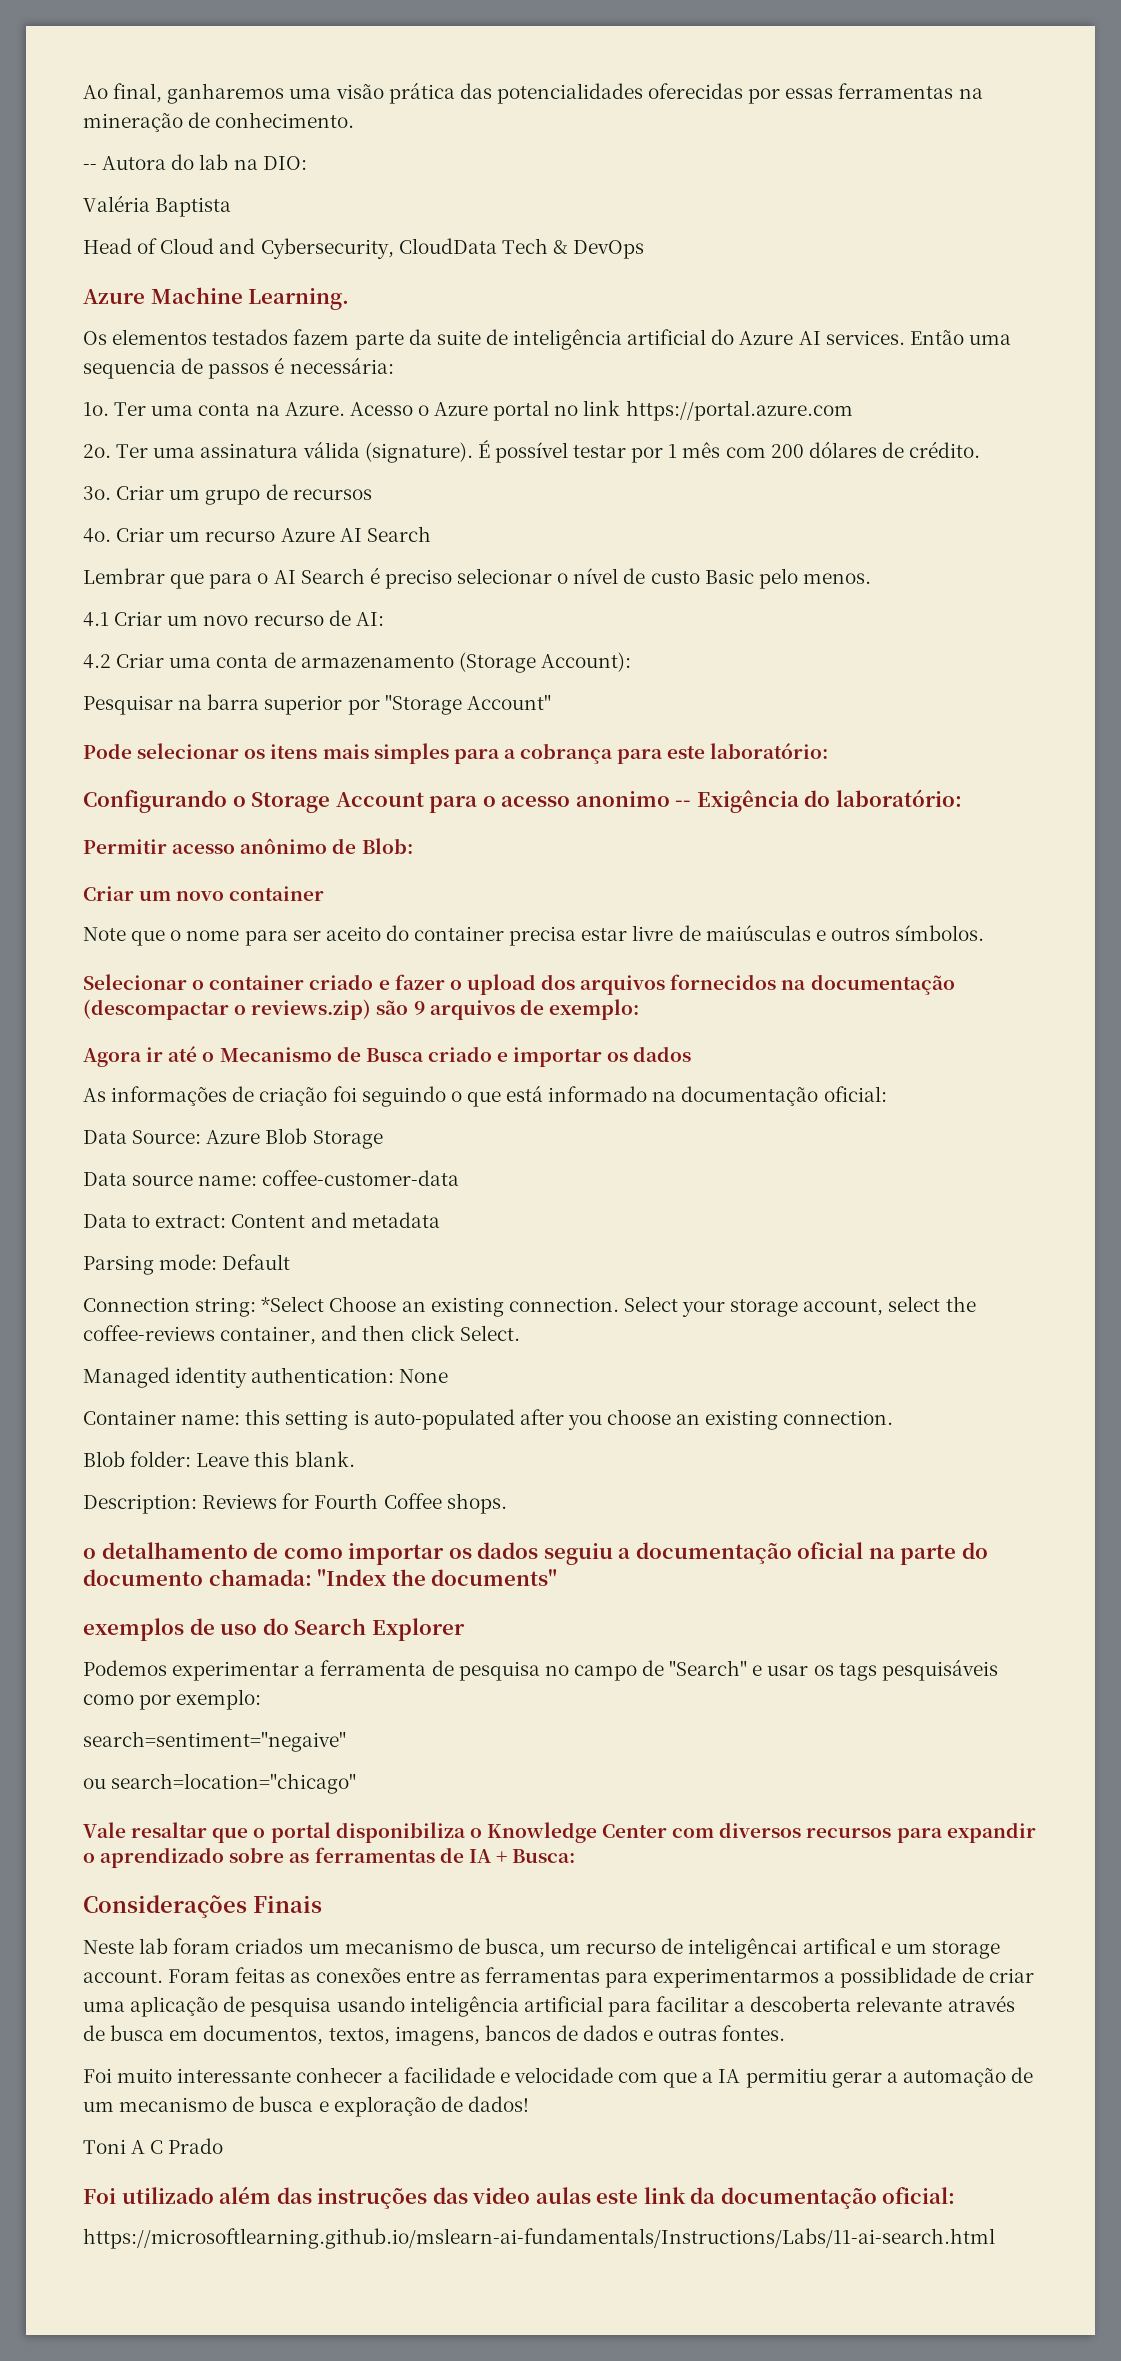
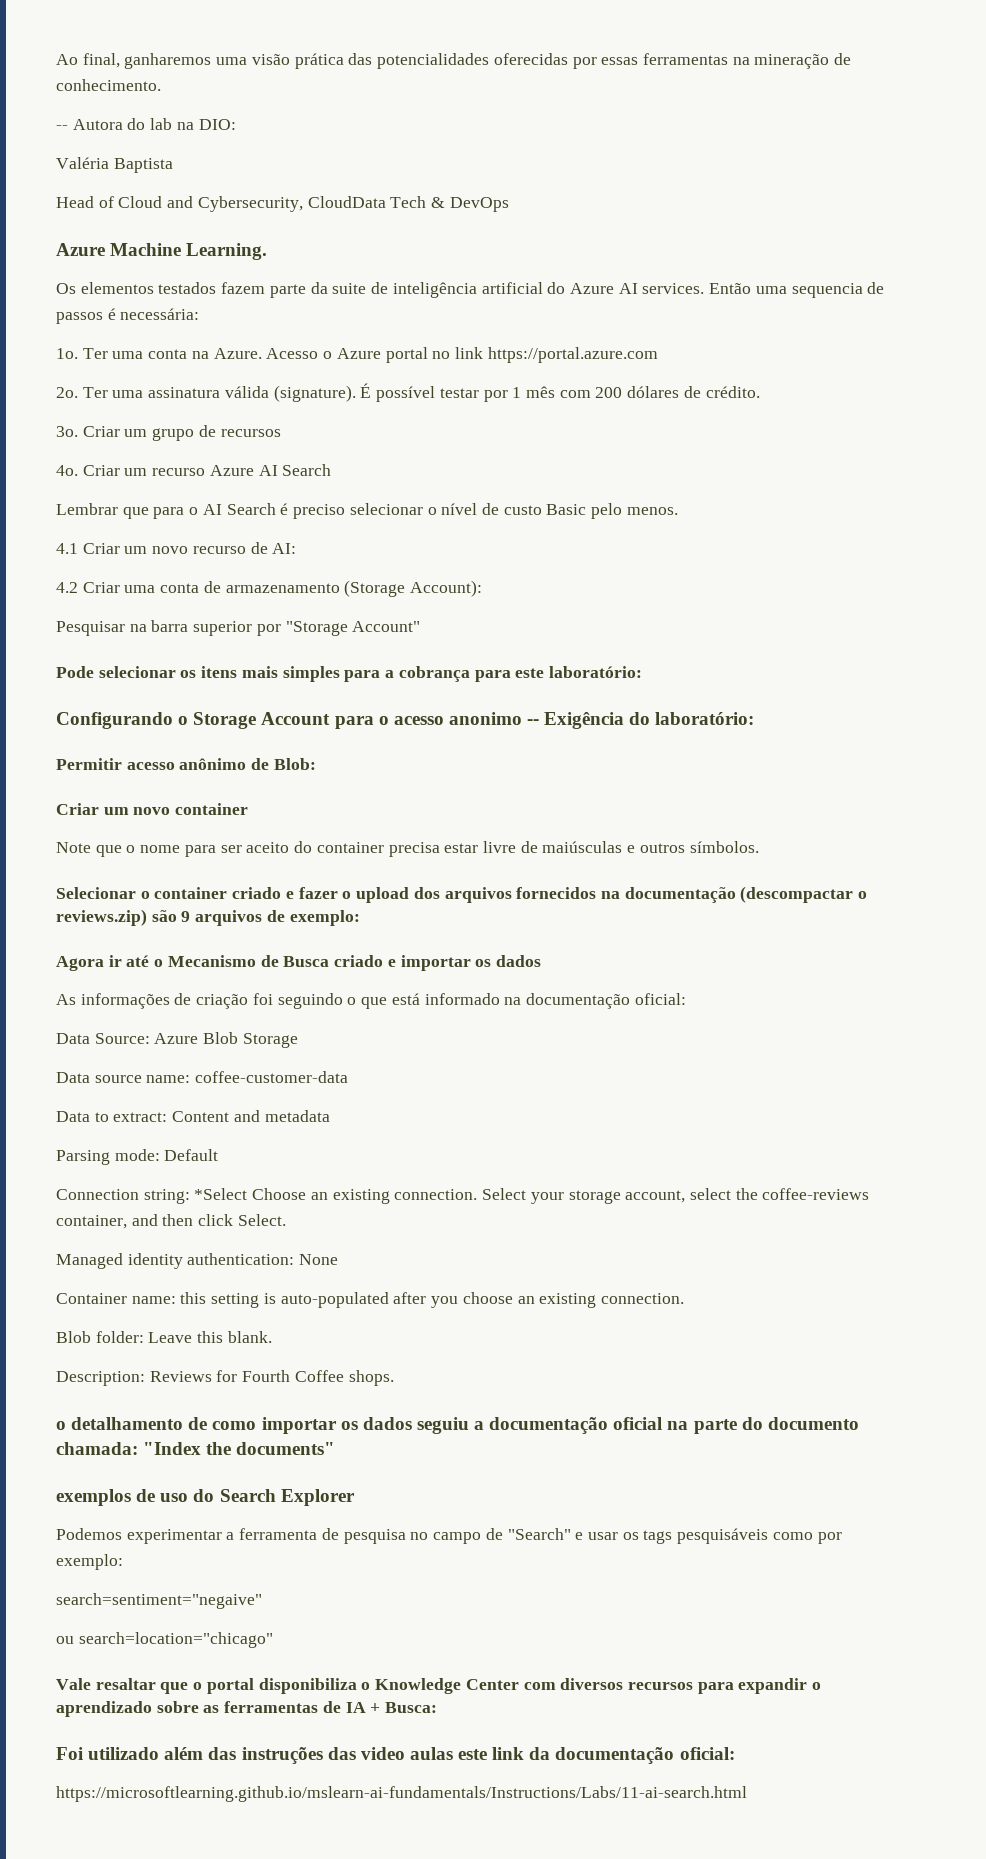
[83,1895,322,1918] [83,1938,1000,1959] [83,1967,1034,1988] [83,1995,1015,2017] [83,2025,786,2046] [83,2067,1034,2088] [83,2096,529,2117] [83,2138,224,2154] // Considerações Finais // Neste lab foram criados um mecanismo de busca, um recurso de inteligêncai artifical e um storage account. Foram feitas as conexões entre as ferramentas para experimentarmos a possiblidade de criar uma aplicação de pesquisa usando inteligência artificial para facilitar a descoberta relevante através de busca em documentos, textos, imagens, bancos de dados e outras fontes. // Foi muito interessante conhecer a facilidade e velocidade com que a IA permitiu gerar a automação de um mecanismo de busca e exploração de dados! // Toni A C Prado -> (438, 1707) none

